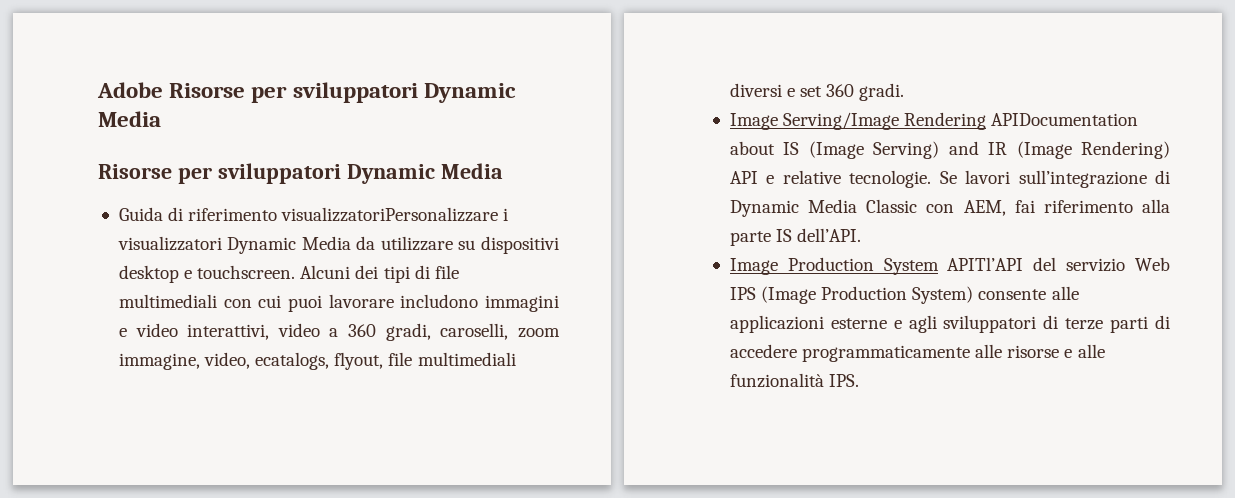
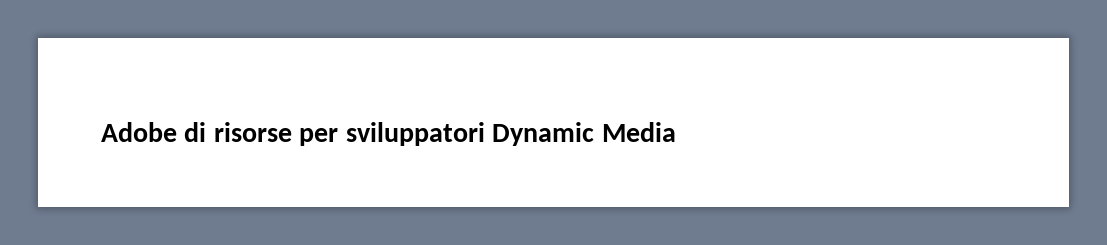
[169,82,516,103] [98,111,161,127] [98,163,503,184] [118,207,509,222] [117,236,559,254] [118,265,459,283] [118,294,559,312] [118,323,560,341] [118,352,516,370] [729,83,905,101] [729,112,1139,130] [729,141,1170,159] [729,170,1170,188] [729,199,1170,217] [729,228,862,246] [729,257,1170,275] [729,286,1079,304] [729,315,1170,333] [729,344,1105,362] [729,373,860,388] Risorse per sviluppatori Dynamic Media // Risorse per sviluppatori Dynamic Media // Guida di riferimento visualizzatoriPersonalizzare i visualizzatori Dynamic Media da utilizzare su dispositivi desktop e touchscreen. Alcuni dei tipi di file multimediali con cui puoi lavorare includono immagini e video interattivi, video a 360 gradi, caroselli, zoom immagine, video, ecatalogs, flyout, file multimediali diversi e set 360 gradi. // Image Serving/Image Rendering APIDocumentation about IS (Image Serving) and IR (Image Rendering) API e relative tecnologie. Se lavori sull’integrazione di Dynamic Media Classic con AEM, fai riferimento alla parte IS dell’API. // Image Production System APITl’API del servizio Web IPS (Image Production System) consente alle applicazioni esterne e agli sviluppatori di terze parti di accedere programmaticamente alle risorse e alle funzionalità IPS. -> [184,122,676,146] di risorse per sviluppatori Dynamic Media

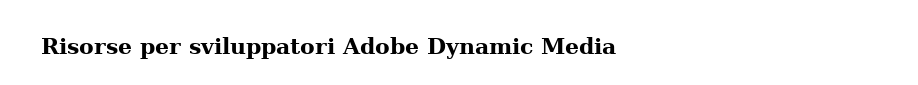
[101,122,292,142] Adobe di risorse -> [41,38,132,54] Risorse
(485, 134) none -> [342,37,419,54] Adobe

